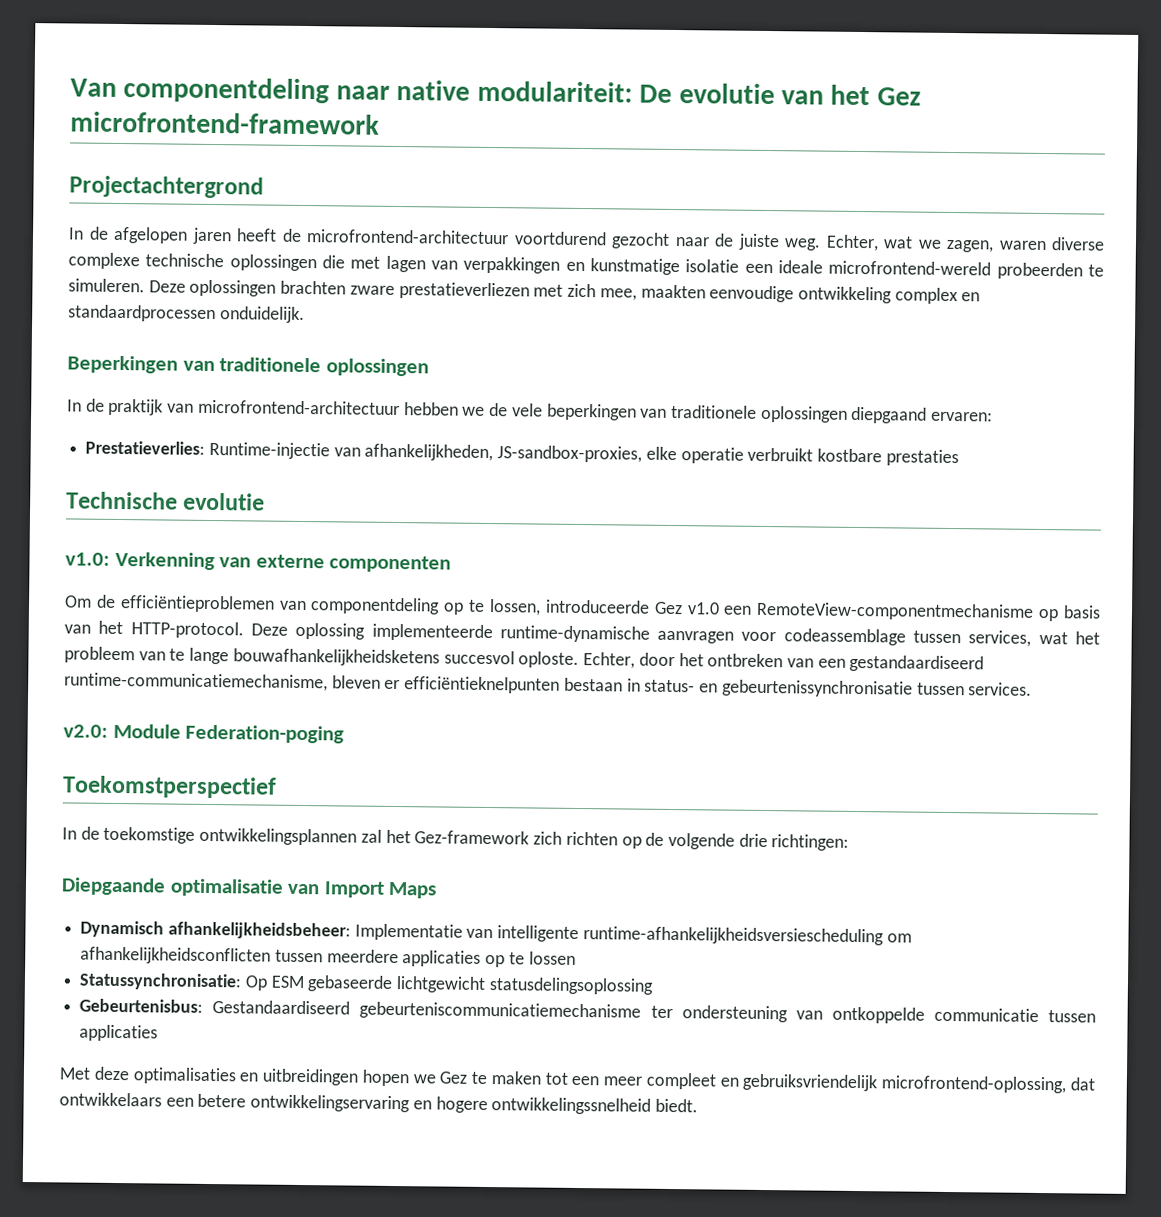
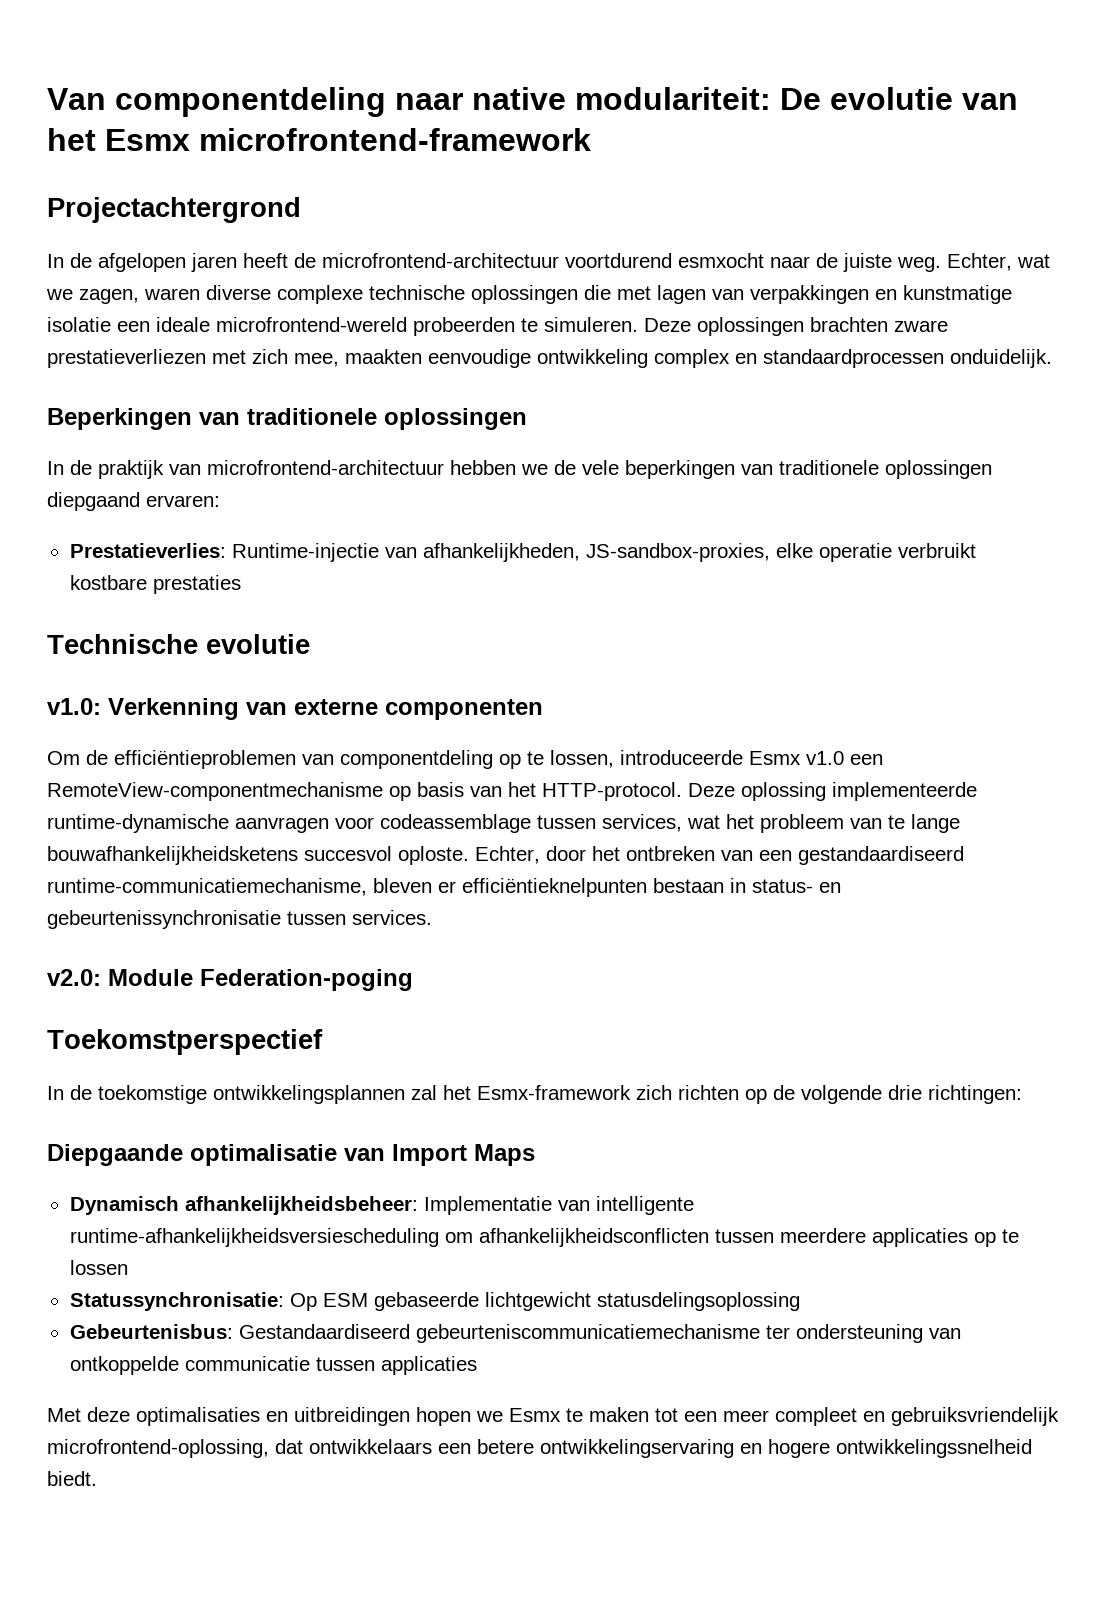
[876,87,921,106] Gez -> [105,129,190,151] Esmx
[611,232,670,249] gezocht -> [678,253,764,268] esmxocht
[653,601,683,615] Gez -> [749,751,801,765] Esmx
[414,830,530,845] Gez-framework -> [477,1085,631,1100] Esmx-framework
[439,1071,468,1084] Gez -> [509,1408,561,1422] Esmx

